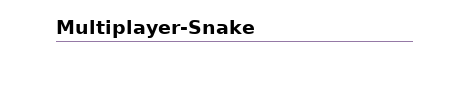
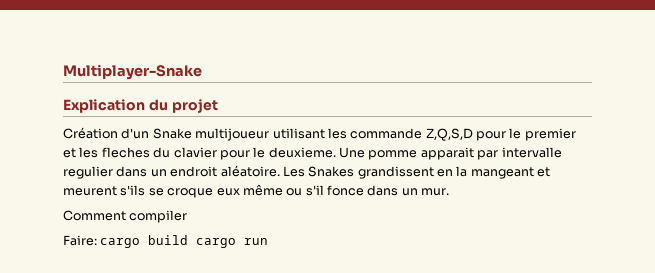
(255, 29) none -> [63,99,218,113] [63,127,576,141] [63,147,562,160] [63,165,551,179] [63,184,450,198] [63,210,188,223] [63,235,269,248] // Explication du projet // Création d'un Snake multijoueur utilisant les commande Z,Q,S,D pour le premier et les fleches du clavier pour le deuxieme. Une pomme apparait par intervalle regulier dans un endroit aléatoire. Les Snakes grandissent en la mangeant et meurent s'ils se croque eux même ou s'il fonce dans un mur. // Comment compiler // Faire: cargo build cargo run

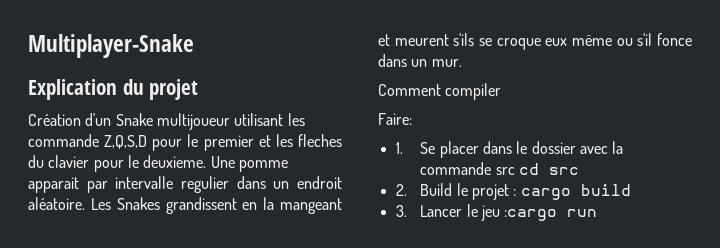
[100,235,237,248] cargo build cargo -> [395,141,624,158] [420,162,580,175] [395,183,631,200] [395,204,558,221] // 1. Se placer dans le dossier avec la commande src cd src // 2. Build le projet : cargo build // 3. Lancer le jeu :cargo

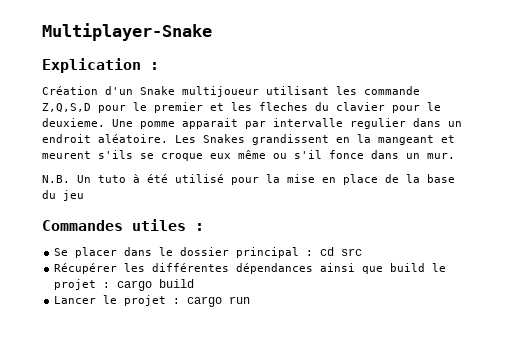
[122,79,199,100] du projet -> [150,62,159,70] :
[378,83,502,100] [378,113,412,125] [395,142,403,154] Comment compiler // Faire: // 1. -> [42,174,455,185] [42,190,84,201] [42,219,204,231] N.B. Un tuto à été utilisé pour la mise en place de la base du jeu // Commandes utiles : //
[580,141,624,154] [420,162,580,175] [395,183,453,196] avec la commande src cd src // 2. Build -> [236,247,363,258] [54,263,426,274] principal : cd src // Récupérer les différentes dépendances ainsi que build
[395,205,407,217] 3. -> (195, 283) none
[481,205,558,221] jeu :cargo -> [124,295,223,307] projet : cargo

